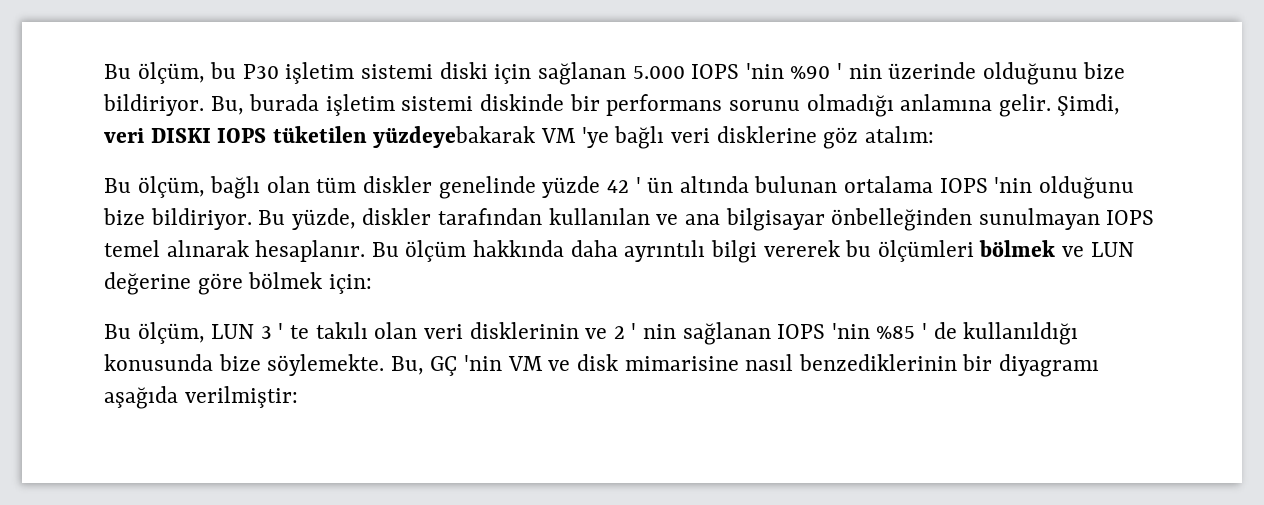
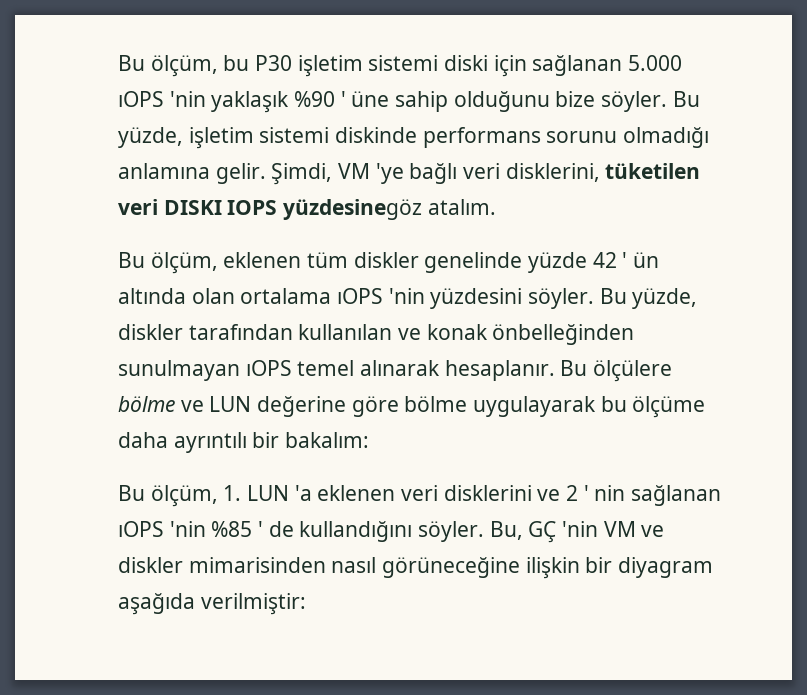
[691,62,1126,85] [103,94,320,116] IOPS 'nin %90 ' nin üzerinde olduğunu bize bildiriyor. Bu, burada -> [118,91,700,113] [118,127,183,148] ıOPS 'nin yaklaşık %90 ' üne sahip olduğunu bize söyler. Bu yüzde,
[569,94,600,111] bir -> (418, 135) none
[104,126,934,149] [104,176,310,199] veri DISKI IOPS tüketilen yüzdeyebakarak VM 'ye bağlı veri disklerine göz atalım: // Bu ölçüm, bağlı olan -> [338,163,701,184] [118,199,496,220] [118,252,302,274] VM 'ye bağlı veri disklerini, tüketilen veri DISKI IOPS yüzdesinegöz atalım. // Bu ölçüm, eklenen
[754,176,1134,199] [103,208,252,230] bulunan ortalama IOPS 'nin olduğunu bize bildiriyor. -> [191,288,595,309] olan ortalama ıOPS 'nin yüzdesini söyler.
[684,208,825,231] ana bilgisayar -> [426,324,488,340] konak
[1106,210,1155,225] IOPS -> [245,360,292,376] ıOPS
[405,240,1134,263] [104,272,372,295] [104,322,579,344] ölçüm hakkında daha ayrıntılı bilgi vererek bu ölçümleri bölmek ve LUN değerine göre bölmek için: // Bu ölçüm, LUN 3 ' te takılı olan veri disklerinin -> [593,360,673,382] [118,396,706,418] [118,432,370,453] [118,485,532,507] ölçülere bölme ve LUN değerine göre bölme uygulayarak bu ölçüme daha ayrıntılı bir bakalım: // Bu ölçüm, 1. LUN 'a eklenen veri disklerini
[777,324,826,339] IOPS -> [118,521,164,537] ıOPS
[963,322,1079,345] [104,354,385,376] kullanıldığı konusunda bize söylemekte. -> [299,521,485,542] kullandığını söyler.
[576,354,1099,377] disk mimarisine nasıl benzediklerinin bir diyagramı -> [118,557,714,579] diskler mimarisinden nasıl görüneceğine ilişkin bir diyagram

